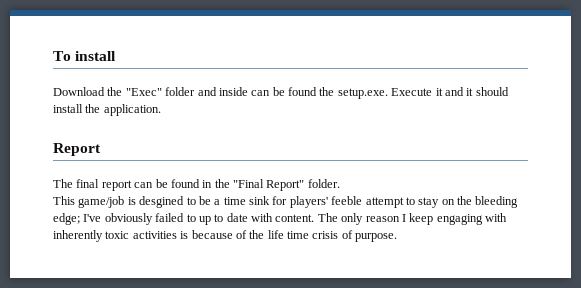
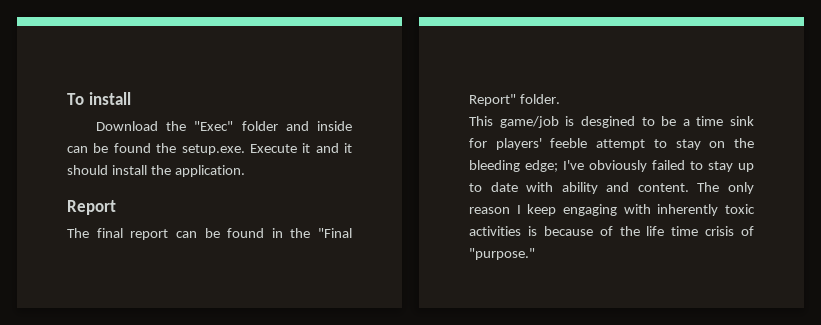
(196, 218) none -> [708,161,733,172] stay
(273, 217) none -> [561,182,630,194] ability and
[355,233,398,242] purpose. -> [469,248,535,260] "purpose."

